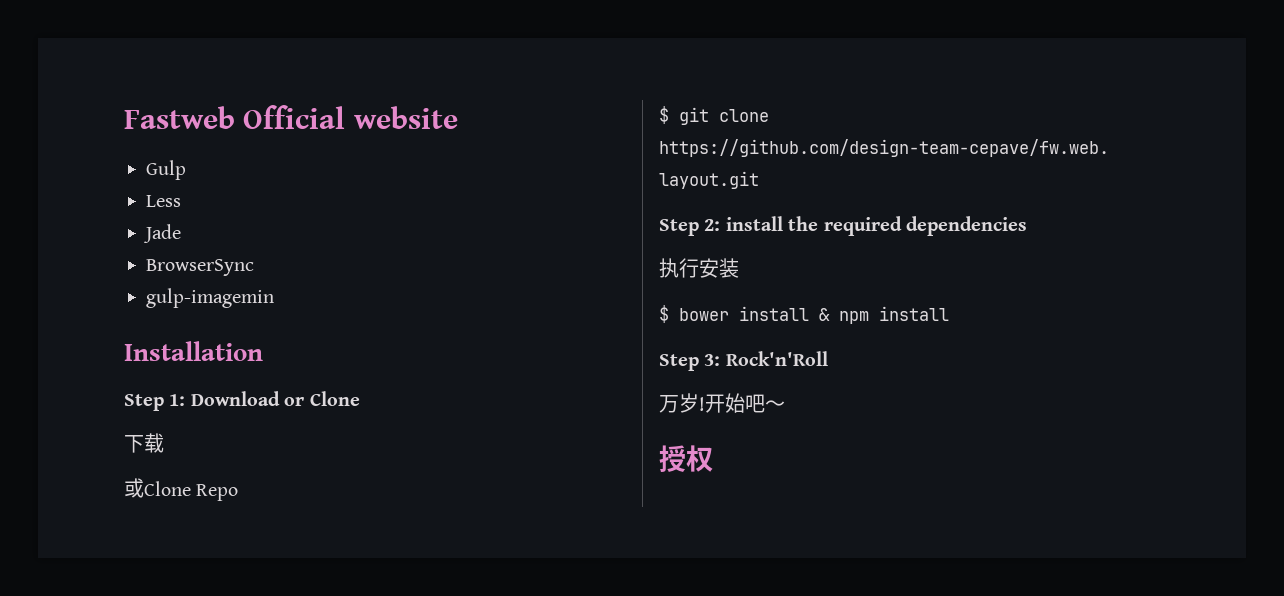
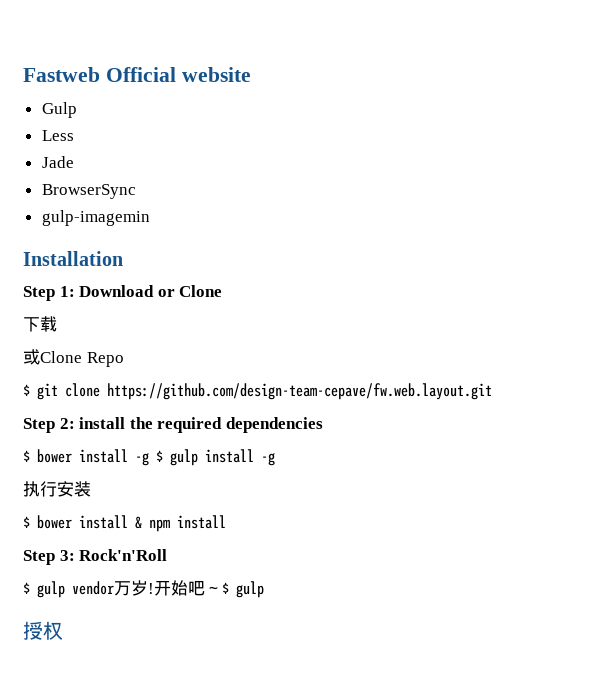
(1027, 226) none -> [23,449,275,466] // $ bower install -g $ gulp install -g
(828, 358) none -> [23,581,114,598] $ gulp vendor
(785, 405) none -> [222,581,264,598] $ gulp

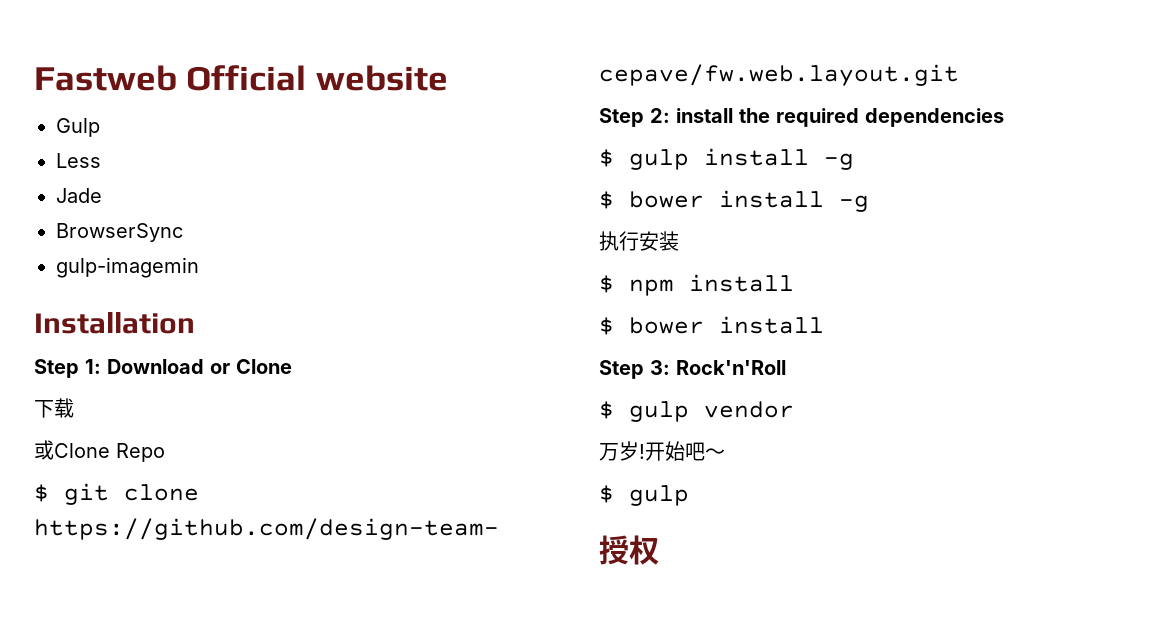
[37,449,198,466] bower install -g $ gulp -> [629,148,854,170] [599,191,704,209] gulp install -g // $ bower
[23,515,226,532] // $ bower install & npm install -> [599,274,794,296] [599,316,824,335] // $ npm install // $ bower install
(114, 588) none -> (794, 409) //
(222, 590) none -> (725, 453) //

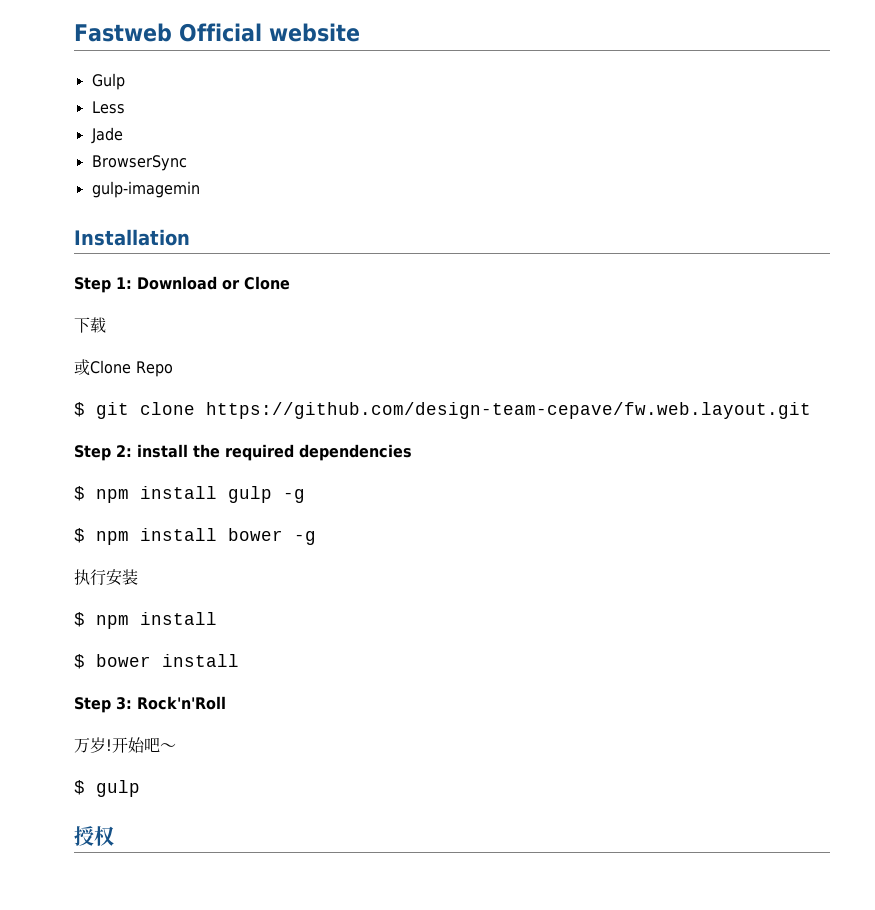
[629,148,809,170] gulp install -> [96,486,272,503] npm install gulp
[629,190,824,208] bower install -> [96,528,283,545] npm install bower
[599,401,794,422] // $ gulp vendor -> (226, 703) none

